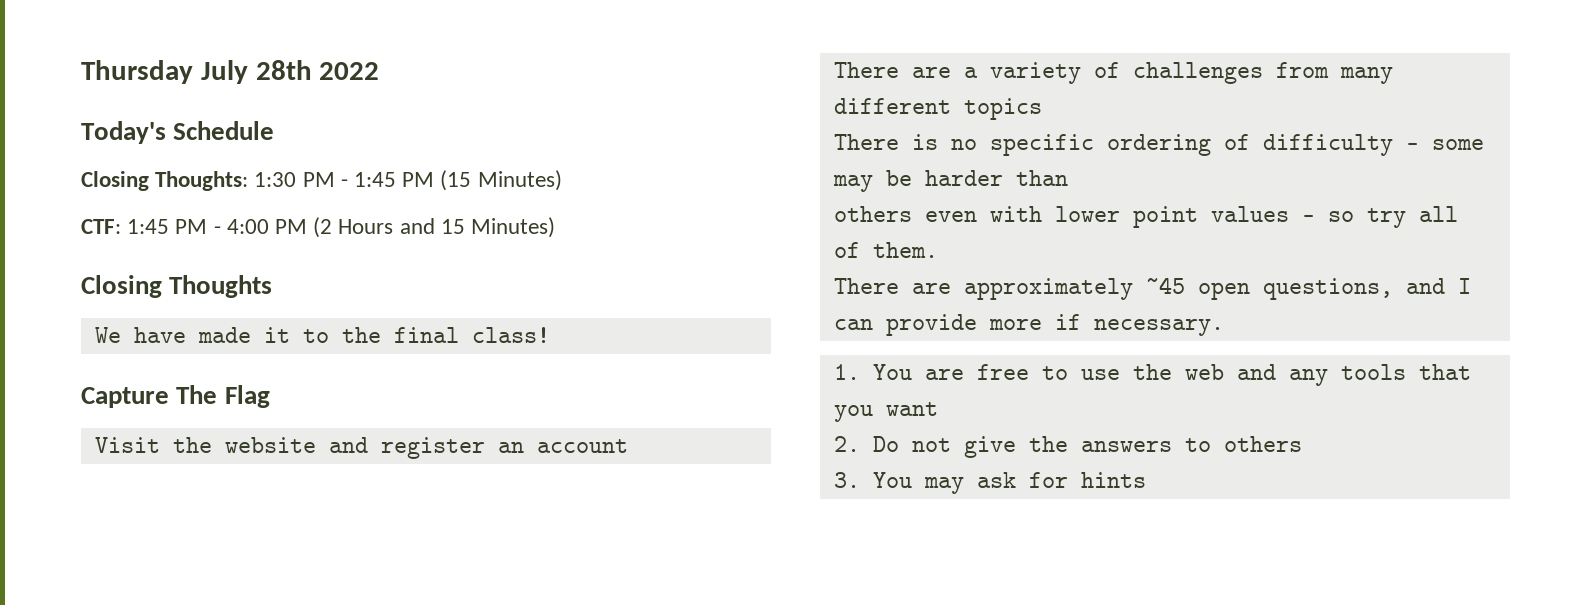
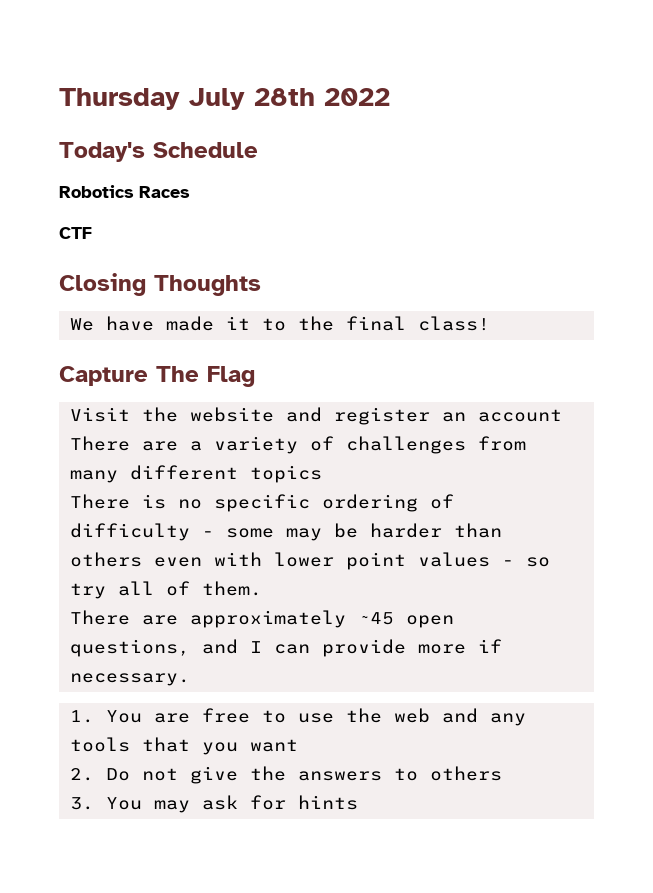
[81,170,562,191] [81,217,556,238] Closing Thoughts: 1:30 PM - 1:45 PM (15 Minutes) // CTF: 1:45 PM - 4:00 PM (2 Hours and 15 Minutes) -> [59,185,190,198] [59,227,92,239] Robotics Races // CTF

